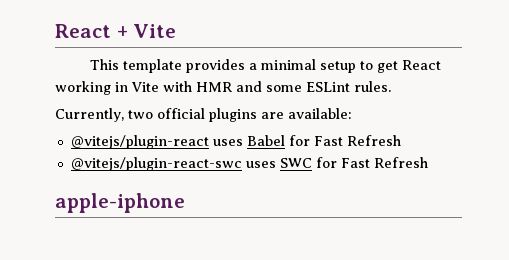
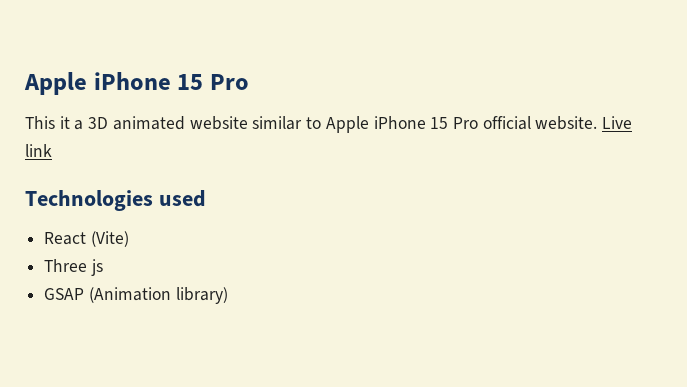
[55,24,177,38] [90,59,442,73] [55,81,391,95] [55,108,352,122] [70,135,401,149] [70,157,428,171] [55,193,185,213] React + Vite // This template provides a minimal setup to get React working in Vite with HMR and some ESLint rules. // Currently, two official plugins are available: // @vitejs/plugin-react uses Babel for Fast Refresh // @vitejs/plugin-react-swc uses SWC for Fast Refresh // apple-iphone -> [24,72,249,95] [25,116,633,133] [25,144,52,157] [25,190,206,211] [44,231,129,247] [44,259,103,276] [44,287,228,304] Apple iPhone 15 Pro // This it a 3D animated website similar to Apple iPhone 15 Pro official website. Live link // Technologies used // React (Vite) // Three js // GSAP (Animation library)

